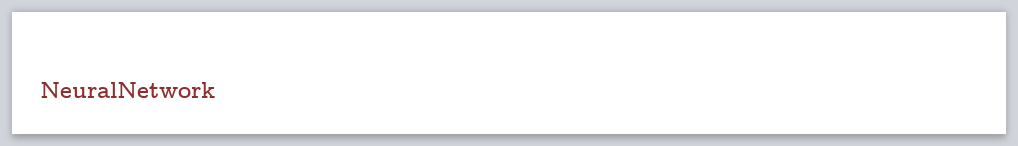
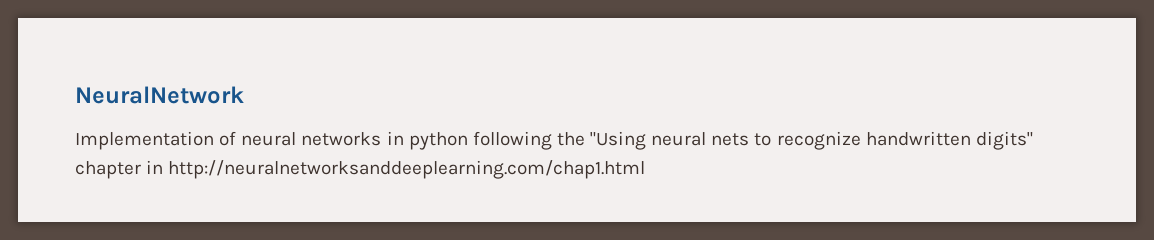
(215, 90) none -> [75,131,1033,150] [75,160,646,179] // Implementation of neural networks in python following the "Using neural nets to recognize handwritten digits" chapter in http://neuralnetworksanddeeplearning.com/chap1.html

